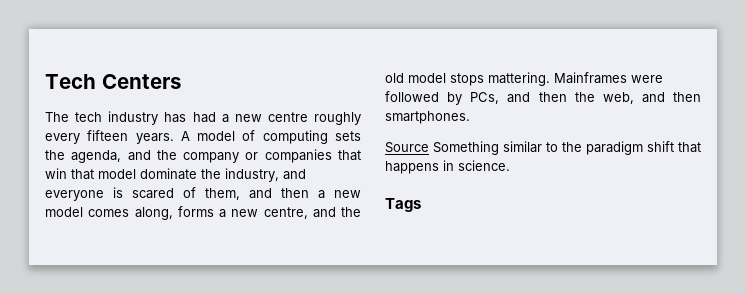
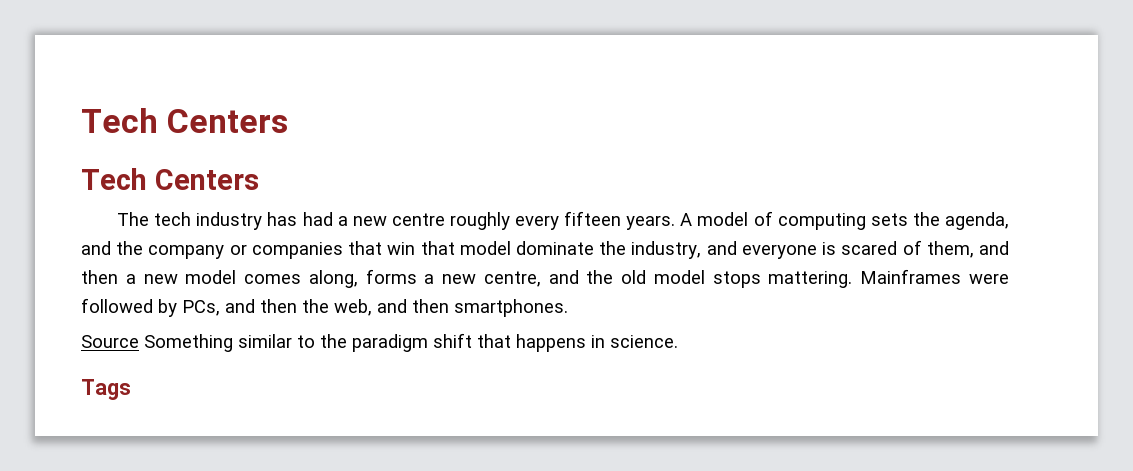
[45,74,181,89] Tech Centers -> [81,108,289,133] [81,168,259,190] Tech Centers // Tech Centers

